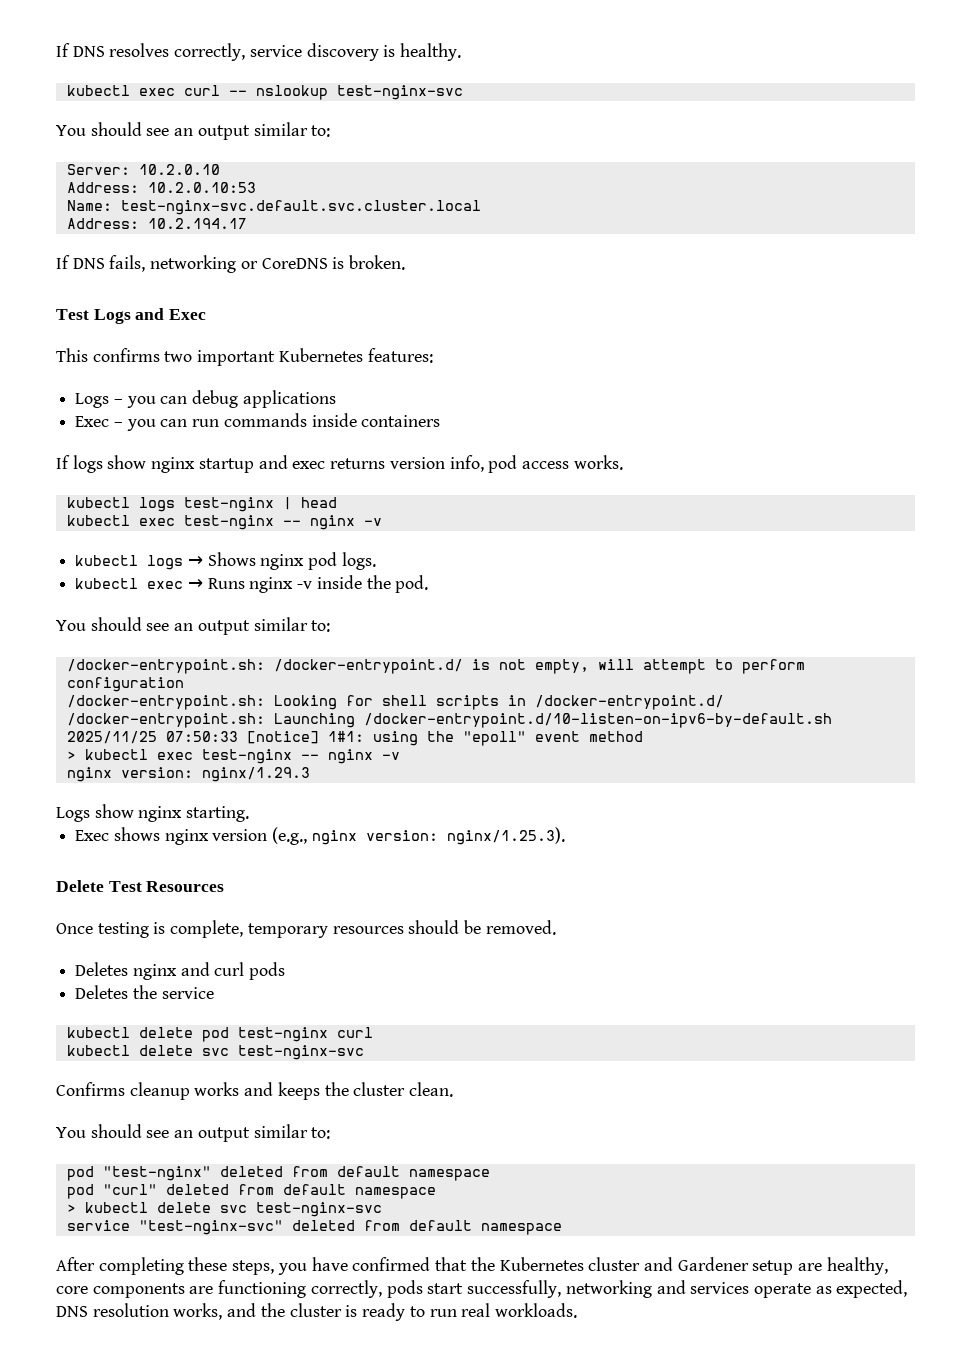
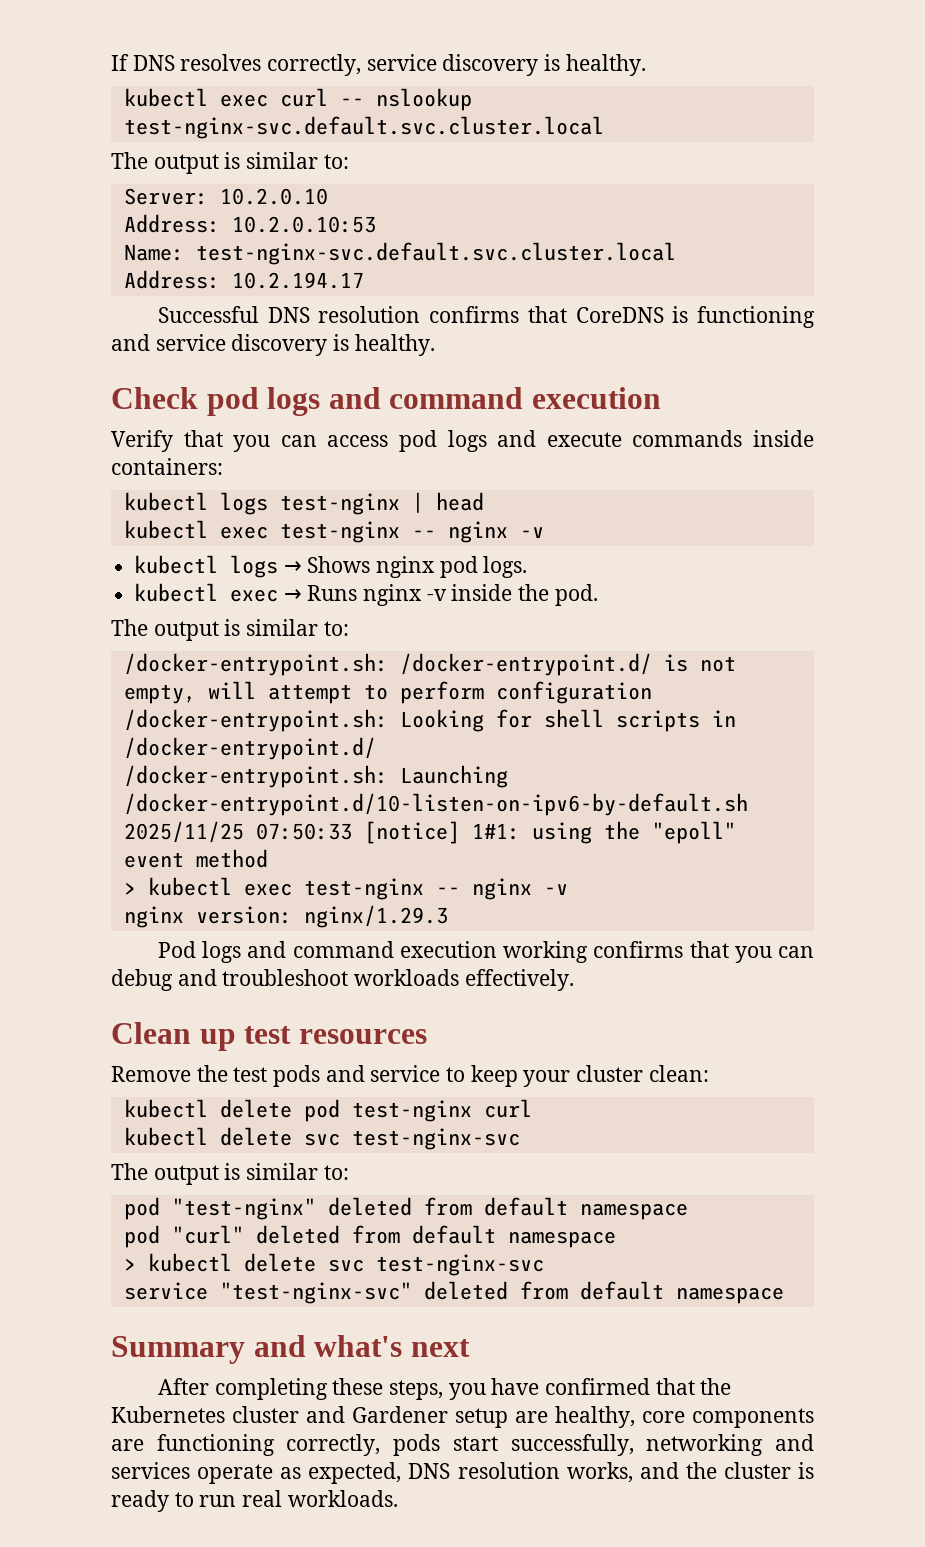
[336,85,463,100] [56,122,250,140] test-nginx-svc // You should see an output -> [123,116,604,139] [111,152,241,174] test-nginx-svc.default.svc.cluster.local // The output is
[56,255,406,273] [56,308,207,324] [56,348,433,366] [75,390,336,408] [75,413,441,431] [56,455,623,473] If DNS fails, networking or CoreDNS is broken. // Test Logs and Exec // This confirms two important Kubernetes features: // Logs – you can debug applications // Exec – you can run commands inside containers // If logs show nginx startup and exec returns version info, pod access works. -> [157,306,815,328] [111,334,435,356] [111,387,661,416] [111,430,815,452] [111,458,223,475] Successful DNS resolution confirms that CoreDNS is functioning and service discovery is healthy. // Check pod logs and command execution // Verify that you can access pod logs and execute commands inside containers:
[56,617,250,635] You should see an output -> [111,619,241,641] The output is
[56,804,250,822] [75,827,565,845] [56,880,225,892] [56,920,556,938] [75,962,286,980] [75,985,214,999] Logs show nginx starting. // Exec shows nginx version (e.g., nginx version: nginx/1.25.3). // Delete Test Resources // Once testing is complete, temporary resources should be removed. // Deletes nginx and curl pods // Deletes the service -> [157,941,814,963] [111,969,574,991] [111,1022,427,1051] [111,1065,709,1087] Pod logs and command execution working confirms that you can debug and troubleshoot workloads effectively. // Clean up test resources // Remove the test pods and service to keep your cluster clean:
[56,1082,454,1100] [56,1124,250,1142] Confirms cleanup works and keeps the cluster clean. // You should see an output -> [111,1163,241,1185] The output is
(562, 1229) none -> [111,1335,470,1364] // Summary and what's next

